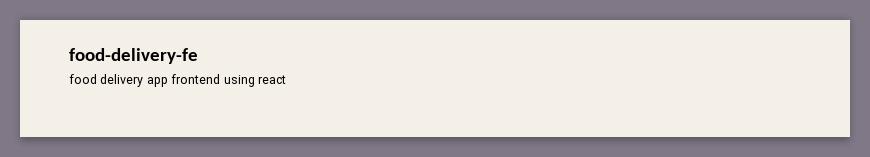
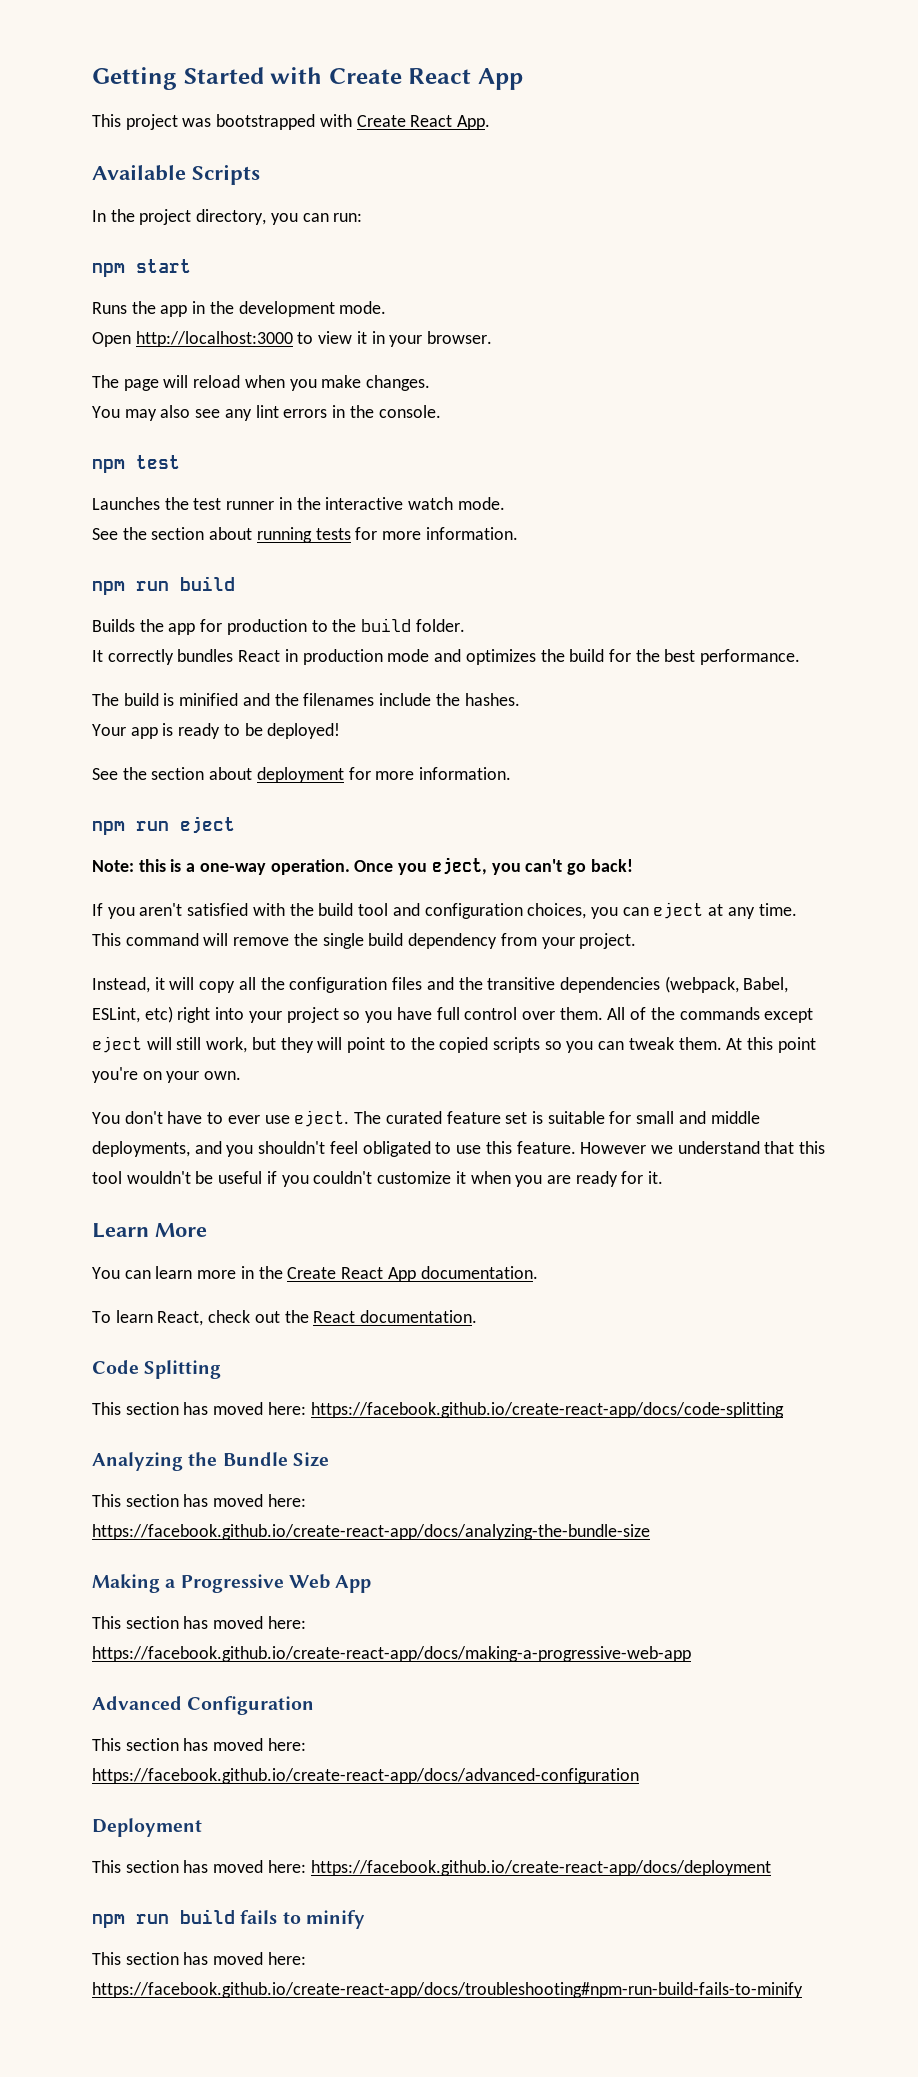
[69,48,198,64] [69,74,286,87] food-delivery-fe // food delivery app frontend using react -> [92,67,524,90] [92,114,491,130] [92,164,260,185] [92,209,363,225] [92,259,191,277] [92,301,387,317] [92,331,493,347] [92,375,431,391] [92,405,441,421] [92,455,180,473] [92,497,505,510] [92,527,518,543] [92,576,235,595] [92,618,465,635] [92,649,801,665] [92,693,520,706] [92,723,341,739] [92,767,512,783] [92,816,235,835] [92,857,633,875] [92,902,797,919] [92,933,637,949] [92,976,789,993] [92,1006,814,1023] [92,1036,816,1053] [92,1067,242,1083] [92,1110,760,1127] [92,1141,826,1157] [92,1171,664,1187] [92,1223,207,1238] [92,1266,538,1282] [92,1310,478,1326] [92,1360,222,1379] [92,1402,784,1418] [92,1452,329,1471] [92,1494,306,1507] [92,1524,650,1540] [92,1574,372,1593] [92,1616,306,1629] [92,1646,691,1662] [92,1696,315,1715] [92,1738,306,1751] [92,1768,639,1784] [92,1818,202,1837] [92,1860,771,1876] [92,1909,365,1929] [92,1952,306,1965] [92,1982,803,1998] Getting Started with Create React App // This project was bootstrapped with Create React App. // Available Scripts // In the project directory, you can run: // npm start // Runs the app in the development mode. // Open http://localhost:3000 to view it in your browser. // The page will reload when you make changes. // You may also see any lint errors in the console. // npm test // Launches the test runner in the interactive watch mode. // See the section about running tests for more information. // npm run build // Builds the app for production to the build folder. // It correctly bundles React in production mode and optimizes the build for the best performance. // The build is minified and the filenames include the hashes. // Your app is ready to be deployed! // See the section about deployment for more information. // npm run eject // Note: this is a one-way operation. Once you eject, you can't go back! // If you aren't satisfied with the build tool and configuration choices, you can eject at any time. This command will remove the single build dependency from your project. // Instead, it will copy all the configuration files and the transitive dependencies (webpack, Babel, ESLint, etc) right into your project so you have full control over them. All of the commands except eject will still work, but they will point to the copied scripts so you can tweak them. At this point you're on your own. // You don't have to ever use eject. The curated feature set is suitable for small and middle deployments, and you shouldn't feel obligated to use this feature. However we understand that this tool wouldn't be useful if you couldn't customize it when you are ready for it. // Learn More // You can learn more in the Create React App documentation. // To learn React, check out the React documentation. // Code Splitting // This section has moved here: https://facebook.github.io/create-react-app/docs/code-splitting // Analyzing the Bundle Size // This section has moved here: https://facebook.github.io/create-react-app/docs/analyzing-the-bundle-size // Making a Progressive Web App // This section has moved here: https://facebook.github.io/create-react-app/docs/making-a-progressive-web-app // Advanced Configuration // This section has moved here: https://facebook.github.io/create-react-app/docs/advanced-configuration // Deployment // This section has moved here: https://facebook.github.io/create-react-app/docs/deployment // npm run build fails to minify // This section has moved here: https://facebook.github.io/create-react-app/docs/troubleshooting#npm-run-build-fails-to-minify

